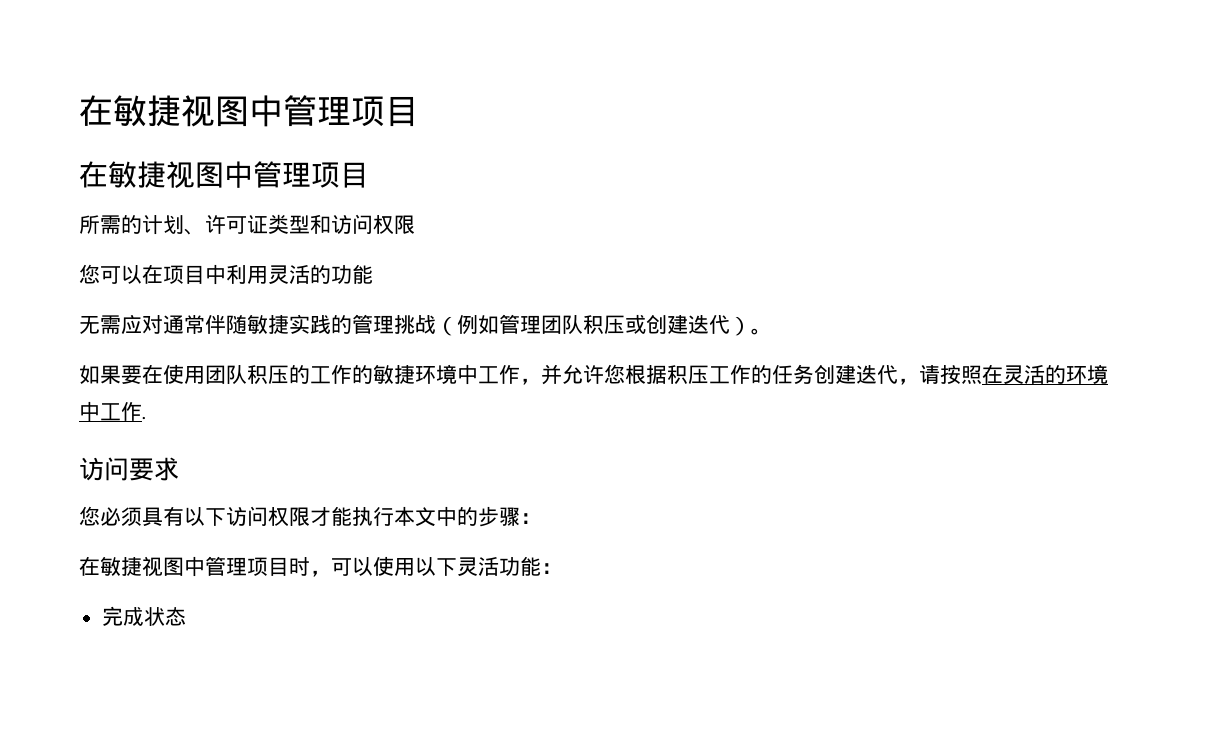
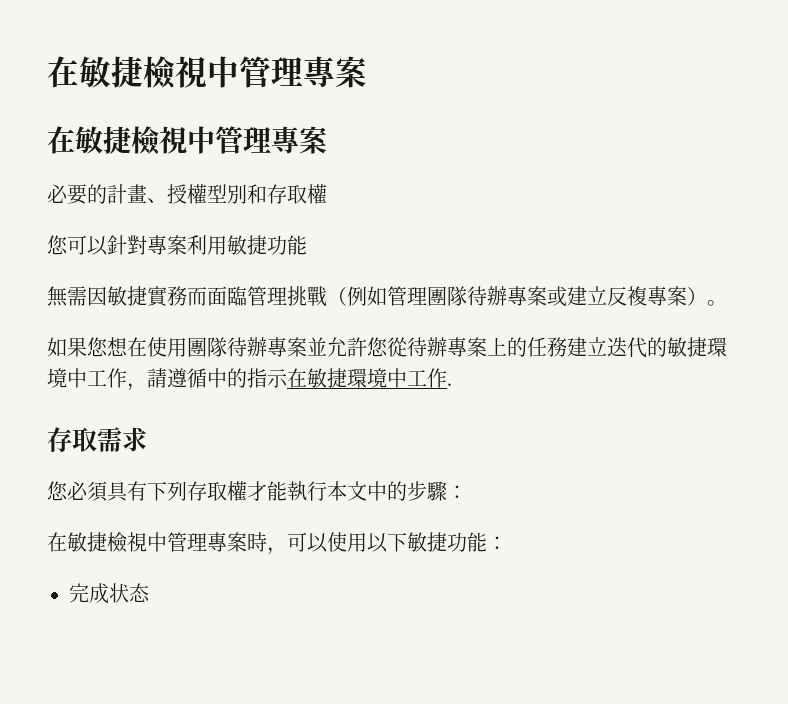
[79,95,419,127] [79,161,369,188] [79,214,415,235] [79,264,373,285] [79,314,772,336] [79,364,1087,385] 在敏捷视图中管理项目 // 在敏捷视图中管理项目 // 所需的计划、许可证类型和访问权限 // 您可以在项目中利用灵活的功能 // 无需应对通常伴随敏捷实践的管理挑战（例如管理团队积压或创建迭代）。 // 如果要在使用团队积压的工作的敏捷环境中工作，并允许您根据积压工作的任务创建迭代，请按照在灵活的环 -> [47,56,367,89] [47,126,327,155] [47,184,327,205] [47,235,307,256] [47,286,727,307] [47,337,727,358] [47,368,367,391] 在敏捷檢視中管理專案 // 在敏捷檢視中管理專案 // 必要的計畫、授權型別和存取權 // 您可以針對專案利用敏捷功能 // 無需因敏捷實務而面臨管理挑戰（例如管理團隊待辦專案或建立反複專案）。 // 如果您想在使用團隊待辦專案並允許您從待辦專案上的任務建立迭代的敏捷環境中工作，請遵循中的指示在敏捷環
[79,457,154,481] 访问要 -> [47,427,122,452] 存取需
[121,506,373,527] 须具有以下访问权限才能执 -> [87,481,307,502] 須具有下列存取權才能執
[499,507,520,526] 骤 -> [426,481,447,501] 驟
[142,556,310,577] 视图中管理项目时 -> [107,532,267,553] 檢視中管理專案時
[457,557,499,576] 灵活 -> [407,532,447,552] 敏捷

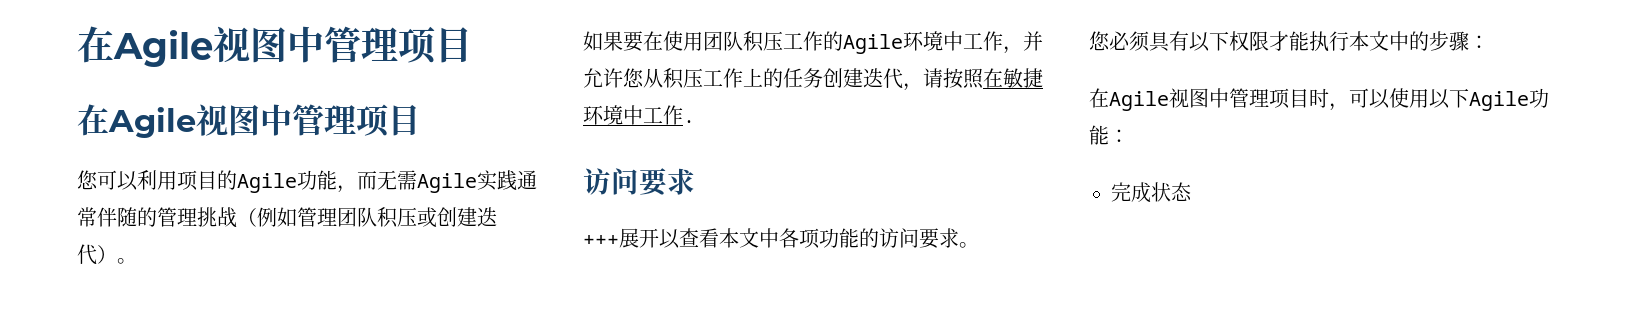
[47,56,367,89] [47,126,327,155] [47,184,327,205] [47,235,307,256] [47,286,727,307] [47,337,727,358] [47,368,367,391] 在敏捷檢視中管理專案 // 在敏捷檢視中管理專案 // 必要的計畫、授權型別和存取權 // 您可以針對專案利用敏捷功能 // 無需因敏捷實務而面臨管理挑戰（例如管理團隊待辦專案或建立反複專案）。 // 如果您想在使用團隊待辦專案並允許您從待辦專案上的任務建立迭代的敏捷環境中工作，請遵循中的指示在敏捷環 -> [77,26,472,67] [77,104,420,138] [77,170,537,193] [77,207,497,228] [77,244,137,265] [583,31,1043,54] [583,68,1043,91] [583,105,604,125] 在Agile视图中管理项目 // 在Agile视图中管理项目 // 您可以利用项目的Agile功能，而无需Agile实践通常伴随的管理挑战（例如管理团队积压或创建迭代）。 // 如果要在使用团队积压工作的Agile环境中工作，并允许您从积压工作上的任务创建迭代，请按照在敏捷环
[47,427,122,452] 存取需 -> [583,168,668,196] 访问要
[47,481,307,502] 您必須具有下列存取權才能執 -> [583,228,979,249] [1089,31,1329,52] +++展开以查看本文中各项功能的访问要求。 // 您必须具有以下权限才能执
[426,481,447,501] 驟 -> [1449,31,1469,51] 骤
[67,532,267,553] 敏捷檢視中管理專案時 -> [1109,88,1329,111] Agile视图中管理项目时
[407,532,447,552] 敏捷 -> [1469,91,1529,111] Agile

